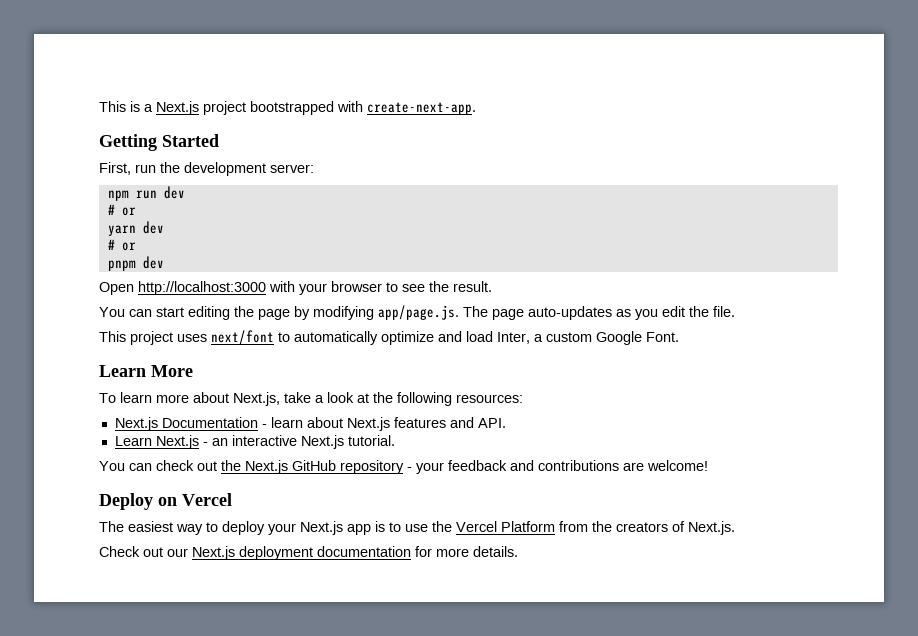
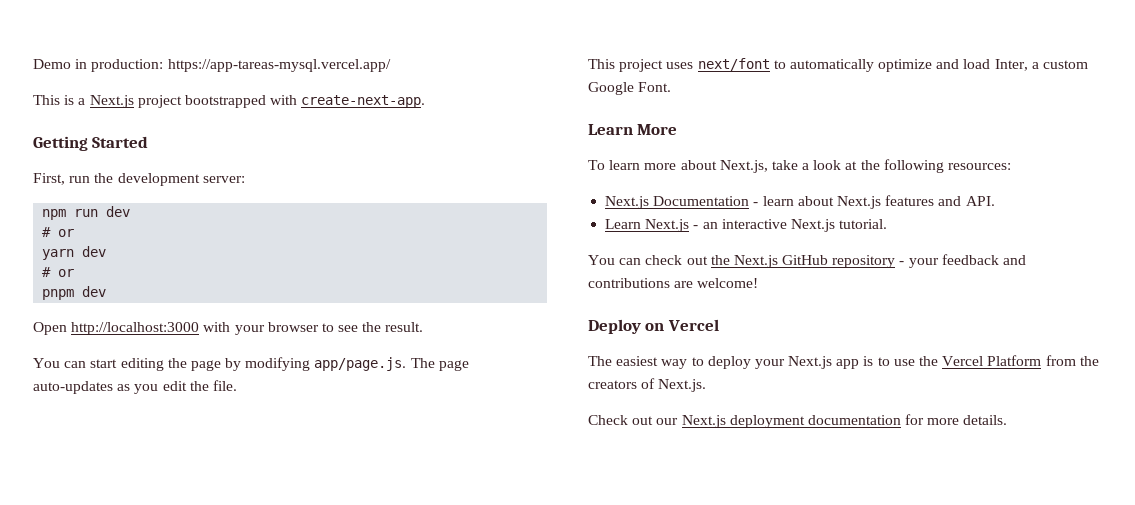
(99, 106) none -> [33,59,391,72] Demo in production: https://app-tareas-mysql.vercel.app/ //

